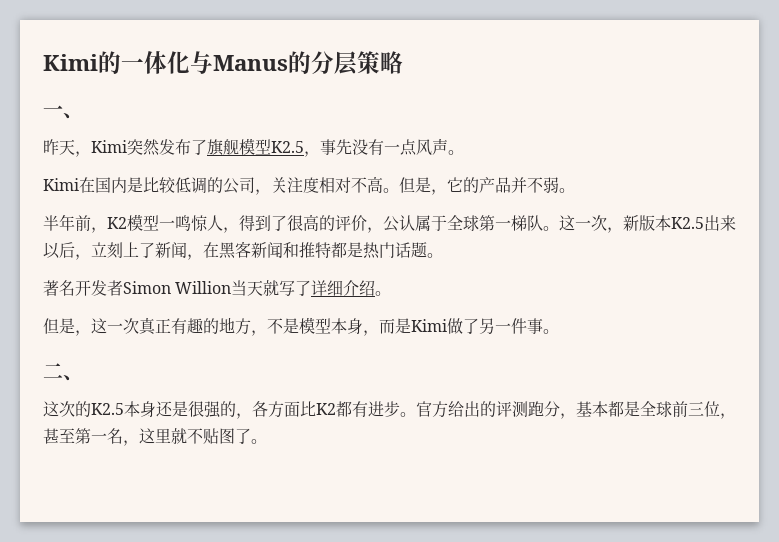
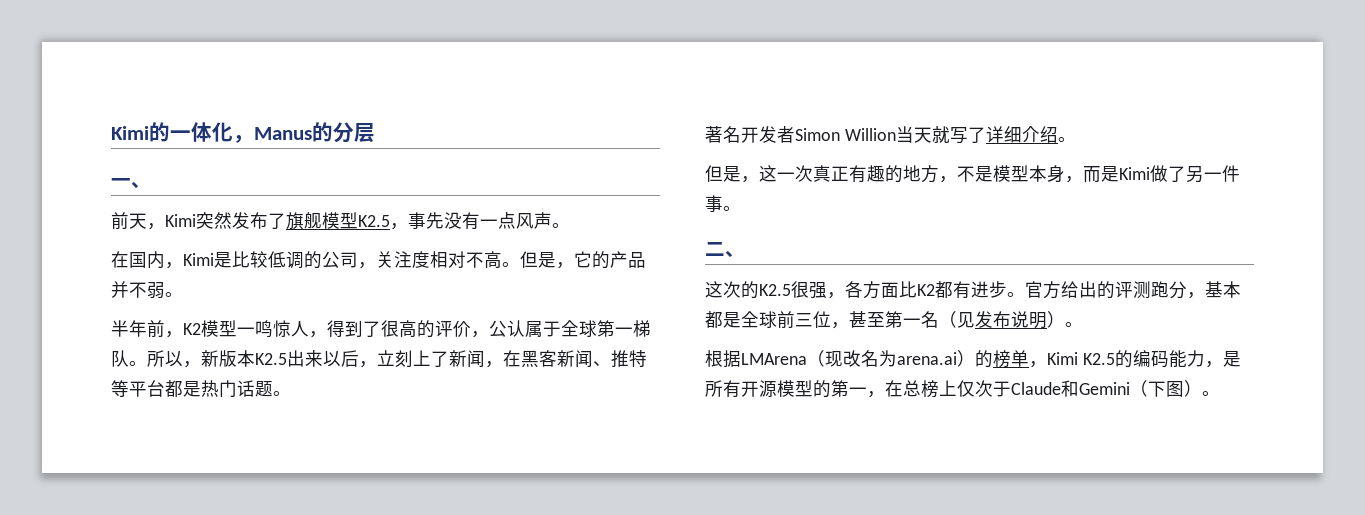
[190,51,213,74] 与 -> [233,135,254,143] ，
[357,51,403,74] 策略 -> (375, 133) none
[43,139,59,155] 昨 -> [111,212,129,230] 前
[43,177,127,193] Kimi在国内 -> [111,251,214,269] 在国内，Kimi
[559,215,607,231] 这一次 -> [147,350,183,367] 所以
[283,242,331,259] 和推特 -> [593,350,647,368] [111,380,165,397] 、推特等平台
[124,401,236,418] 本身还是很强的 -> [791,281,827,299] 很强
[123,428,251,446] ，这里就不贴图了 -> [939,311,1083,329] [705,350,1241,368] [705,380,1202,398] （见发布说明）。 // 根据LMArena（现改名为arena.ai）的榜单，Kimi K2.5的编码能力，是所有开源模型的第一，在总榜上仅次于Claude和Gemini（下图）

